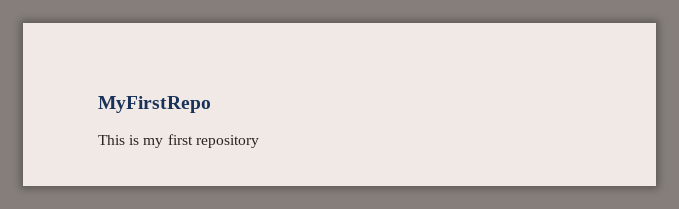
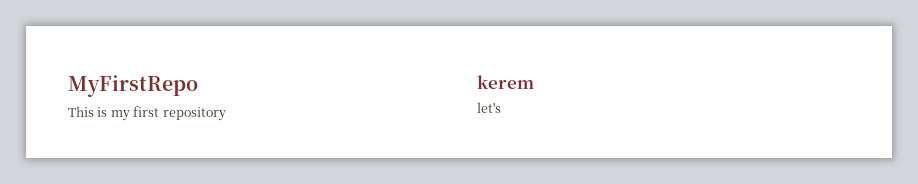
(259, 141) none -> [477,75,534,89] [477,102,501,113] // kerem // let's

